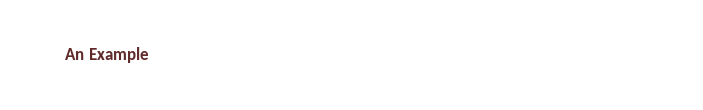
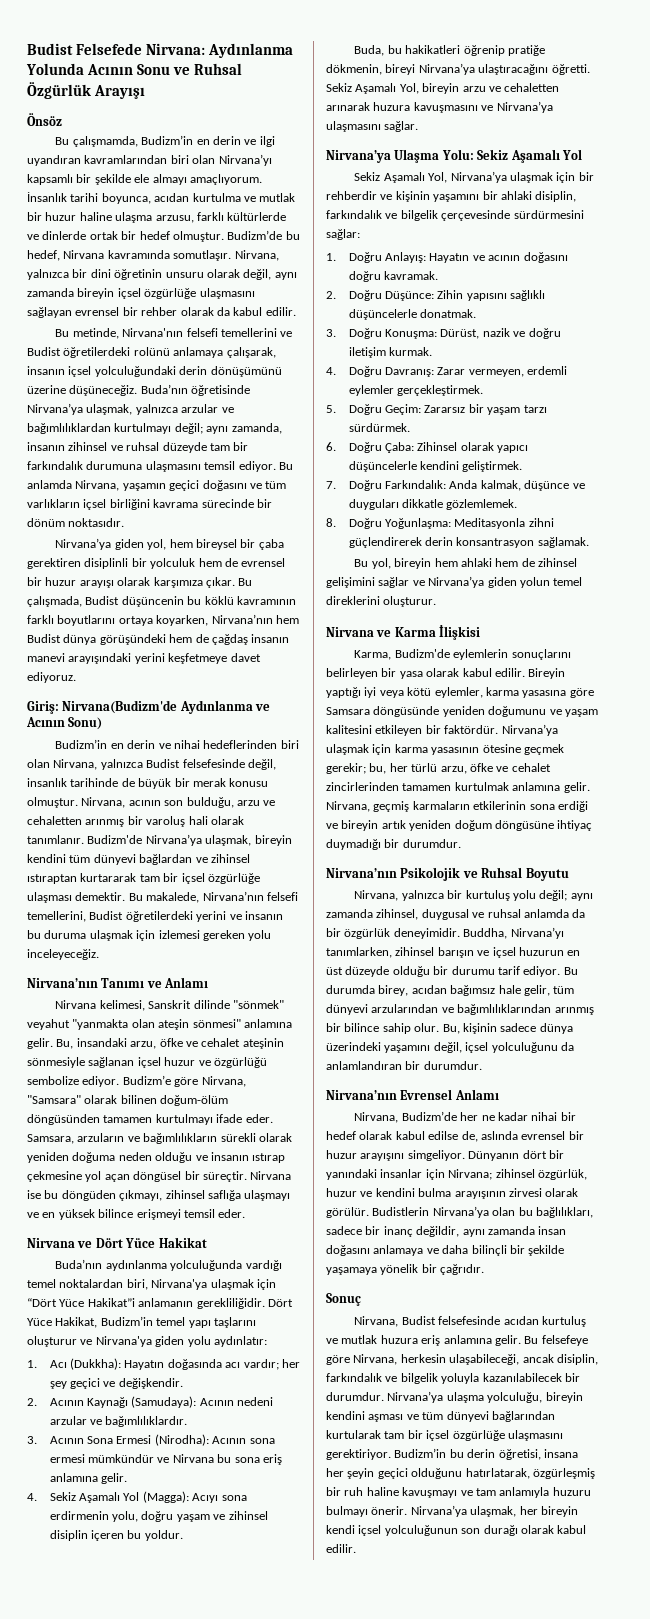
[65,47,149,63] An Example -> [27,43,293,58] [26,63,242,75] [27,82,145,99] [27,113,62,126] [55,135,275,147] [27,154,272,166] [27,174,262,185] [27,192,296,204] [27,212,287,223] [27,230,300,242] [27,250,279,261] [27,269,297,280] [27,288,255,299] [27,307,296,318] [55,328,293,339] [27,347,276,358] [27,366,282,377] [27,384,251,396] [27,403,234,415] [27,423,282,434] [27,442,249,453] [27,461,293,472] [27,480,287,491] [27,499,272,510] [27,518,125,527] [55,538,284,550] [27,558,286,569] [27,577,253,588] [27,596,296,607] [27,614,299,626] [27,634,290,645] [27,653,261,664] [27,672,76,683] [27,700,271,714] [26,717,103,730] [55,739,299,749] [27,759,276,770] [27,778,269,789] [27,797,276,808] [27,816,244,827] [27,834,292,846] [27,854,250,865] [27,873,260,884] [27,891,298,903] [27,911,283,922] [27,930,272,941] [27,949,99,960] [27,977,209,988] [55,1000,284,1011] [27,1019,292,1030] [27,1038,284,1049] [27,1057,267,1068] [27,1075,246,1087] [27,1095,229,1106] [27,1114,273,1125] [27,1133,292,1144] [27,1152,286,1163] [27,1171,292,1182] [27,1190,291,1201] [27,1209,246,1220] [27,1237,207,1248] [55,1259,282,1271] [27,1279,276,1290] [27,1298,293,1309] [27,1316,256,1328] [27,1336,267,1347] [27,1358,300,1370] [49,1378,183,1389] [27,1396,274,1408] [49,1416,188,1427] [27,1434,275,1446] [49,1454,282,1465] [49,1473,128,1484] [27,1491,247,1503] [49,1511,268,1522] [49,1530,183,1541] [354,45,545,56] [326,63,590,75] [326,83,560,94] [326,101,553,113] [326,121,419,132] [326,149,582,163] [354,171,594,183] [326,191,577,202] [326,210,584,221] [326,229,360,240] [326,252,568,263] [348,271,439,282] [326,290,546,301] [348,309,477,320] [326,328,561,339] [348,347,433,358] [326,366,568,377] [348,385,484,396] [326,404,547,415] [348,423,410,432] [326,442,529,453] [348,461,523,472] [326,480,585,491] [348,499,518,510] [326,518,554,529] [348,537,589,548] [354,558,578,569] [326,576,583,588] [326,596,437,607] [326,624,481,640] [354,649,571,660] [326,668,566,679] [326,687,594,698] [326,706,598,717] [326,724,558,736] [326,744,564,755] [326,763,551,774] [326,782,590,793] [326,801,588,812] [326,820,593,831] [326,839,461,850] [326,867,569,881] [354,890,593,901] [326,909,586,920] [326,927,564,939] [326,947,581,958] [326,966,578,977] [326,985,575,996] [326,1004,594,1015] [326,1023,573,1034] [326,1042,574,1053] [326,1061,482,1070] [326,1089,499,1100] [354,1111,576,1123] [326,1131,584,1142] [326,1150,564,1161] [326,1169,587,1180] [326,1188,579,1199] [326,1206,593,1218] [326,1226,567,1237] [326,1245,565,1256] [326,1264,485,1275] [326,1293,361,1306] [354,1316,586,1327] [326,1335,588,1346] [326,1354,598,1365] [326,1373,580,1384] [326,1391,583,1403] [326,1411,555,1422] [326,1430,563,1441] [326,1448,578,1460] [326,1468,595,1479] [326,1487,591,1498] [326,1505,578,1517] [326,1525,587,1536] [326,1544,356,1553] Budist Felsefede Nirvana: Aydınlanma Yolunda Acının Sonu ve Ruhsal Özgürlük Arayışı // Önsöz // Bu çalışmamda, Budizm’in en derin ve ilgi uyandıran kavramlarından biri olan Nirvana’yı kapsamlı bir şekilde ele almayı amaçlıyorum. İnsanlık tarihi boyunca, acıdan kurtulma ve mutlak bir huzur haline ulaşma arzusu, farklı kültürlerde ve dinlerde ortak bir hedef olmuştur. Budizm’de bu hedef, Nirvana kavramında somutlaşır. Nirvana, yalnızca bir dini öğretinin unsuru olarak değil, aynı zamanda bireyin içsel özgürlüğe ulaşmasını sağlayan evrensel bir rehber olarak da kabul edilir. // Bu metinde, Nirvana'nın felsefi temellerini ve Budist öğretilerdeki rolünü anlamaya çalışarak, insanın içsel yolculuğundaki derin dönüşümünü üzerine düşüneceğiz. Buda’nın öğretisinde Nirvana’ya ulaşmak, yalnızca arzular ve bağımlılıklardan kurtulmayı değil; aynı zamanda, insanın zihinsel ve ruhsal düzeyde tam bir farkındalık durumuna ulaşmasını temsil ediyor. Bu anlamda Nirvana, yaşamın geçici doğasını ve tüm varlıkların içsel birliğini kavrama sürecinde bir dönüm noktasıdır. // Nirvana’ya giden yol, hem bireysel bir çaba gerektiren disiplinli bir yolculuk hem de evrensel bir huzur arayışı olarak karşımıza çıkar. Bu çalışmada, Budist düşüncenin bu köklü kavramının farklı boyutlarını ortaya koyarken, Nirvana’nın hem Budist dünya görüşündeki hem de çağdaş insanın manevi arayışındaki yerini keşfetmeye davet ediyoruz. // Giriş: Nirvana(Budizm'de Aydınlanma ve Acının Sonu) // Budizm’in en derin ve nihai hedeflerinden biri olan Nirvana, yalnızca Budist felsefesinde değil, insanlık tarihinde de büyük bir merak konusu olmuştur. Nirvana, acının son bulduğu, arzu ve cehaletten arınmış bir varoluş hali olarak tanımlanır. Budizm'de Nirvana’ya ulaşmak, bireyin kendini tüm dünyevi bağlardan ve zihinsel ıstıraptan kurtararak tam bir içsel özgürlüğe ulaşması demektir. Bu makalede, Nirvana’nın felsefi temellerini, Budist öğretilerdeki yerini ve insanın bu duruma ulaşmak için izlemesi gereken yolu inceleyeceğiz. // Nirvana’nın Tanımı ve Anlamı // Nirvana kelimesi, Sanskrit dilinde "sönmek" veyahut "yanmakta olan ateşin sönmesi" anlamına gelir. Bu, insandaki arzu, öfke ve cehalet ateşinin sönmesiyle sağlanan içsel huzur ve özgürlüğü sembolize ediyor. Budizm’e göre Nirvana, "Samsara" olarak bilinen doğum-ölüm döngüsünden tamamen kurtulmayı ifade eder. Samsara, arzuların ve bağımlılıkların sürekli olarak yeniden doğuma neden olduğu ve insanın ıstırap çekmesine yol açan döngüsel bir süreçtir. Nirvana ise bu döngüden çıkmayı, zihinsel saflığa ulaşmayı ve en yüksek bilince erişmeyi temsil eder. // Nirvana ve Dört Yüce Hakikat // Buda’nın aydınlanma yolculuğunda vardığı temel noktalardan biri, Nirvana'ya ulaşmak için “Dört Yüce Hakikat”i anlamanın gerekliliğidir. Dört Yüce Hakikat, Budizm’in temel yapı taşlarını oluşturur ve Nirvana'ya giden yolu aydınlatır: // 1. Acı (Dukkha): Hayatın doğasında acı vardır; her şey geçici ve değişkendir. // 2. Acının Kaynağı (Samudaya): Acının nedeni arzular ve bağımlılıklardır. // 3. Acının Sona Ermesi (Nirodha): Acının sona ermesi mümkündür ve Nirvana bu sona eriş anlamına gelir. // 4. Sekiz Aşamalı Yol (Magga): Acıyı sona erdirmenin yolu, doğru yaşam ve zihinsel disiplin içeren bu yoldur. // Buda, bu hakikatleri öğrenip pratiğe dökmenin, bireyi Nirvana’ya ulaştıracağını öğretti. Sekiz Aşamalı Yol, bireyin arzu ve cehaletten arınarak huzura kavuşmasını ve Nirvana’ya ulaşmasını sağlar. // Nirvana’ya Ulaşma Yolu: Sekiz Aşamalı Yol // Sekiz Aşamalı Yol, Nirvana’ya ulaşmak için bir rehberdir ve kişinin yaşamını bir ahlaki disiplin, farkındalık ve bilgelik çerçevesinde sürdürmesini sağlar: // 1. Doğru Anlayış: Hayatın ve acının doğasını doğru kavramak. // 2. Doğru Düşünce: Zihin yapısını sağlıklı düşüncelerle donatmak. // 3. Doğru Konuşma: Dürüst, nazik ve doğru iletişim kurmak. // 4. Doğru Davranış: Zarar vermeyen, erdemli eylemler gerçekleştirmek. // 5. Doğru Geçim: Zararsız bir yaşam tarzı sürdürmek. // 6. Doğru Çaba: Zihinsel olarak yapıcı düşüncelerle kendini geliştirmek. // 7. Doğru Farkındalık: Anda kalmak, düşünce ve duyguları dikkatle gözlemlemek. // 8. Doğru Yoğunlaşma: Meditasyonla zihni güçlendirerek derin konsantrasyon sağlamak. // Bu yol, bireyin hem ahlaki hem de zihinsel gelişimini sağlar ve Nirvana’ya giden yolun temel direklerini oluşturur. // Nirvana ve Karma İlişkisi // Karma, Budizm'de eylemlerin sonuçlarını belirleyen bir yasa olarak kabul edilir. Bireyin yaptığı iyi veya kötü eylemler, karma yasasına göre Samsara döngüsünde yeniden doğumunu ve yaşam kalitesini etkileyen bir faktördür. Nirvana’ya ulaşmak için karma yasasının ötesine geçmek gerekir; bu, her türlü arzu, öfke ve cehalet zincirlerinden tamamen kurtulmak anlamına gelir. Nirvana, geçmiş karmaların etkilerinin sona erdiği ve bireyin artık yeniden doğum döngüsüne ihtiyaç duymadığı bir durumdur. // Nirvana’nın Psikolojik ve Ruhsal Boyutu // Nirvana, yalnızca bir kurtuluş yolu değil; aynı zamanda zihinsel, duygusal ve ruhsal anlamda da bir özgürlük deneyimidir. Buddha, Nirvana’yı tanımlarken, zihinsel barışın ve içsel huzurun en üst düzeyde olduğu bir durumu tarif ediyor. Bu durumda birey, acıdan bağımsız hale gelir, tüm dünyevi arzularından ve bağımlılıklarından arınmış bir bilince sahip olur. Bu, kişinin sadece dünya üzerindeki yaşamını değil, içsel yolculuğunu da anlamlandıran bir durumdur. // Nirvana’nın Evrensel Anlamı // Nirvana, Budizm’de her ne kadar nihai bir hedef olarak kabul edilse de, aslında evrensel bir huzur arayışını simgeliyor. Dünyanın dört bir yanındaki insanlar için Nirvana; zihinsel özgürlük, huzur ve kendini bulma arayışının zirvesi olarak görülür. Budistlerin Nirvana’ya olan bu bağlılıkları, sadece bir inanç değildir, aynı zamanda insan doğasını anlamaya ve daha bilinçli bir şekilde yaşamaya yönelik bir çağrıdır. // Sonuç // Nirvana, Budist felsefesinde acıdan kurtuluş ve mutlak huzura eriş anlamına gelir. Bu felsefeye göre Nirvana, herkesin ulaşabileceği, ancak disiplin, farkındalık ve bilgelik yoluyla kazanılabilecek bir durumdur. Nirvana’ya ulaşma yolculuğu, bireyin kendini aşması ve tüm dünyevi bağlarından kurtularak tam bir içsel özgürlüğe ulaşmasını gerektiriyor. Budizm’in bu derin öğretisi, insana her şeyin geçici olduğunu hatırlatarak, özgürleşmiş bir ruh haline kavuşmayı ve tam anlamıyla huzuru bulmayı önerir. Nirvana’ya ulaşmak, her bireyin kendi içsel yolculuğunun son durağı olarak kabul edilir.

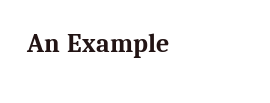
[27,43,293,58] [26,63,242,75] [27,82,145,99] [27,113,62,126] [55,135,275,147] [27,154,272,166] [27,174,262,185] [27,192,296,204] [27,212,287,223] [27,230,300,242] [27,250,279,261] [27,269,297,280] [27,288,255,299] [27,307,296,318] [55,328,293,339] [27,347,276,358] [27,366,282,377] [27,384,251,396] [27,403,234,415] [27,423,282,434] [27,442,249,453] [27,461,293,472] [27,480,287,491] [27,499,272,510] [27,518,125,527] [55,538,284,550] [27,558,286,569] [27,577,253,588] [27,596,296,607] [27,614,299,626] [27,634,290,645] [27,653,261,664] [27,672,76,683] [27,700,271,714] [26,717,103,730] [55,739,299,749] [27,759,276,770] [27,778,269,789] [27,797,276,808] [27,816,244,827] [27,834,292,846] [27,854,250,865] [27,873,260,884] [27,891,298,903] [27,911,283,922] [27,930,272,941] [27,949,99,960] [27,977,209,988] [55,1000,284,1011] [27,1019,292,1030] [27,1038,284,1049] [27,1057,267,1068] [27,1075,246,1087] [27,1095,229,1106] [27,1114,273,1125] [27,1133,292,1144] [27,1152,286,1163] [27,1171,292,1182] [27,1190,291,1201] [27,1209,246,1220] [27,1237,207,1248] [55,1259,282,1271] [27,1279,276,1290] [27,1298,293,1309] [27,1316,256,1328] [27,1336,267,1347] [27,1358,300,1370] [49,1378,183,1389] [27,1396,274,1408] [49,1416,188,1427] [27,1434,275,1446] [49,1454,282,1465] [49,1473,128,1484] [27,1491,247,1503] [49,1511,268,1522] [49,1530,183,1541] [354,45,545,56] [326,63,590,75] [326,83,560,94] [326,101,553,113] [326,121,419,132] [326,149,582,163] [354,171,594,183] [326,191,577,202] [326,210,584,221] [326,229,360,240] [326,252,568,263] [348,271,439,282] [326,290,546,301] [348,309,477,320] [326,328,561,339] [348,347,433,358] [326,366,568,377] [348,385,484,396] [326,404,547,415] [348,423,410,432] [326,442,529,453] [348,461,523,472] [326,480,585,491] [348,499,518,510] [326,518,554,529] [348,537,589,548] [354,558,578,569] [326,576,583,588] [326,596,437,607] [326,624,481,640] [354,649,571,660] [326,668,566,679] [326,687,594,698] [326,706,598,717] [326,724,558,736] [326,744,564,755] [326,763,551,774] [326,782,590,793] [326,801,588,812] [326,820,593,831] [326,839,461,850] [326,867,569,881] [354,890,593,901] [326,909,586,920] [326,927,564,939] [326,947,581,958] [326,966,578,977] [326,985,575,996] [326,1004,594,1015] [326,1023,573,1034] [326,1042,574,1053] [326,1061,482,1070] [326,1089,499,1100] [354,1111,576,1123] [326,1131,584,1142] [326,1150,564,1161] [326,1169,587,1180] [326,1188,579,1199] [326,1206,593,1218] [326,1226,567,1237] [326,1245,565,1256] [326,1264,485,1275] [326,1293,361,1306] [354,1316,586,1327] [326,1335,588,1346] [326,1354,598,1365] [326,1373,580,1384] [326,1391,583,1403] [326,1411,555,1422] [326,1430,563,1441] [326,1448,578,1460] [326,1468,595,1479] [326,1487,591,1498] [326,1505,578,1517] [326,1525,587,1536] [326,1544,356,1553] Budist Felsefede Nirvana: Aydınlanma Yolunda Acının Sonu ve Ruhsal Özgürlük Arayışı // Önsöz // Bu çalışmamda, Budizm’in en derin ve ilgi uyandıran kavramlarından biri olan Nirvana’yı kapsamlı bir şekilde ele almayı amaçlıyorum. İnsanlık tarihi boyunca, acıdan kurtulma ve mutlak bir huzur haline ulaşma arzusu, farklı kültürlerde ve dinlerde ortak bir hedef olmuştur. Budizm’de bu hedef, Nirvana kavramında somutlaşır. Nirvana, yalnızca bir dini öğretinin unsuru olarak değil, aynı zamanda bireyin içsel özgürlüğe ulaşmasını sağlayan evrensel bir rehber olarak da kabul edilir. // Bu metinde, Nirvana'nın felsefi temellerini ve Budist öğretilerdeki rolünü anlamaya çalışarak, insanın içsel yolculuğundaki derin dönüşümünü üzerine düşüneceğiz. Buda’nın öğretisinde Nirvana’ya ulaşmak, yalnızca arzular ve bağımlılıklardan kurtulmayı değil; aynı zamanda, insanın zihinsel ve ruhsal düzeyde tam bir farkındalık durumuna ulaşmasını temsil ediyor. Bu anlamda Nirvana, yaşamın geçici doğasını ve tüm varlıkların içsel birliğini kavrama sürecinde bir dönüm noktasıdır. // Nirvana’ya giden yol, hem bireysel bir çaba gerektiren disiplinli bir yolculuk hem de evrensel bir huzur arayışı olarak karşımıza çıkar. Bu çalışmada, Budist düşüncenin bu köklü kavramının farklı boyutlarını ortaya koyarken, Nirvana’nın hem Budist dünya görüşündeki hem de çağdaş insanın manevi arayışındaki yerini keşfetmeye davet ediyoruz. // Giriş: Nirvana(Budizm'de Aydınlanma ve Acının Sonu) // Budizm’in en derin ve nihai hedeflerinden biri olan Nirvana, yalnızca Budist felsefesinde değil, insanlık tarihinde de büyük bir merak konusu olmuştur. Nirvana, acının son bulduğu, arzu ve cehaletten arınmış bir varoluş hali olarak tanımlanır. Budizm'de Nirvana’ya ulaşmak, bireyin kendini tüm dünyevi bağlardan ve zihinsel ıstıraptan kurtararak tam bir içsel özgürlüğe ulaşması demektir. Bu makalede, Nirvana’nın felsefi temellerini, Budist öğretilerdeki yerini ve insanın bu duruma ulaşmak için izlemesi gereken yolu inceleyeceğiz. // Nirvana’nın Tanımı ve Anlamı // Nirvana kelimesi, Sanskrit dilinde "sönmek" veyahut "yanmakta olan ateşin sönmesi" anlamına gelir. Bu, insandaki arzu, öfke ve cehalet ateşinin sönmesiyle sağlanan içsel huzur ve özgürlüğü sembolize ediyor. Budizm’e göre Nirvana, "Samsara" olarak bilinen doğum-ölüm döngüsünden tamamen kurtulmayı ifade eder. Samsara, arzuların ve bağımlılıkların sürekli olarak yeniden doğuma neden olduğu ve insanın ıstırap çekmesine yol açan döngüsel bir süreçtir. Nirvana ise bu döngüden çıkmayı, zihinsel saflığa ulaşmayı ve en yüksek bilince erişmeyi temsil eder. // Nirvana ve Dört Yüce Hakikat // Buda’nın aydınlanma yolculuğunda vardığı temel noktalardan biri, Nirvana'ya ulaşmak için “Dört Yüce Hakikat”i anlamanın gerekliliğidir. Dört Yüce Hakikat, Budizm’in temel yapı taşlarını oluşturur ve Nirvana'ya giden yolu aydınlatır: // 1. Acı (Dukkha): Hayatın doğasında acı vardır; her şey geçici ve değişkendir. // 2. Acının Kaynağı (Samudaya): Acının nedeni arzular ve bağımlılıklardır. // 3. Acının Sona Ermesi (Nirodha): Acının sona ermesi mümkündür ve Nirvana bu sona eriş anlamına gelir. // 4. Sekiz Aşamalı Yol (Magga): Acıyı sona erdirmenin yolu, doğru yaşam ve zihinsel disiplin içeren bu yoldur. // Buda, bu hakikatleri öğrenip pratiğe dökmenin, bireyi Nirvana’ya ulaştıracağını öğretti. Sekiz Aşamalı Yol, bireyin arzu ve cehaletten arınarak huzura kavuşmasını ve Nirvana’ya ulaşmasını sağlar. // Nirvana’ya Ulaşma Yolu: Sekiz Aşamalı Yol // Sekiz Aşamalı Yol, Nirvana’ya ulaşmak için bir rehberdir ve kişinin yaşamını bir ahlaki disiplin, farkındalık ve bilgelik çerçevesinde sürdürmesini sağlar: // 1. Doğru Anlayış: Hayatın ve acının doğasını doğru kavramak. // 2. Doğru Düşünce: Zihin yapısını sağlıklı düşüncelerle donatmak. // 3. Doğru Konuşma: Dürüst, nazik ve doğru iletişim kurmak. // 4. Doğru Davranış: Zarar vermeyen, erdemli eylemler gerçekleştirmek. // 5. Doğru Geçim: Zararsız bir yaşam tarzı sürdürmek. // 6. Doğru Çaba: Zihinsel olarak yapıcı düşüncelerle kendini geliştirmek. // 7. Doğru Farkındalık: Anda kalmak, düşünce ve duyguları dikkatle gözlemlemek. // 8. Doğru Yoğunlaşma: Meditasyonla zihni güçlendirerek derin konsantrasyon sağlamak. // Bu yol, bireyin hem ahlaki hem de zihinsel gelişimini sağlar ve Nirvana’ya giden yolun temel direklerini oluşturur. // Nirvana ve Karma İlişkisi // Karma, Budizm'de eylemlerin sonuçlarını belirleyen bir yasa olarak kabul edilir. Bireyin yaptığı iyi veya kötü eylemler, karma yasasına göre Samsara döngüsünde yeniden doğumunu ve yaşam kalitesini etkileyen bir faktördür. Nirvana’ya ulaşmak için karma yasasının ötesine geçmek gerekir; bu, her türlü arzu, öfke ve cehalet zincirlerinden tamamen kurtulmak anlamına gelir. Nirvana, geçmiş karmaların etkilerinin sona erdiği ve bireyin artık yeniden doğum döngüsüne ihtiyaç duymadığı bir durumdur. // Nirvana’nın Psikolojik ve Ruhsal Boyutu // Nirvana, yalnızca bir kurtuluş yolu değil; aynı zamanda zihinsel, duygusal ve ruhsal anlamda da bir özgürlük deneyimidir. Buddha, Nirvana’yı tanımlarken, zihinsel barışın ve içsel huzurun en üst düzeyde olduğu bir durumu tarif ediyor. Bu durumda birey, acıdan bağımsız hale gelir, tüm dünyevi arzularından ve bağımlılıklarından arınmış bir bilince sahip olur. Bu, kişinin sadece dünya üzerindeki yaşamını değil, içsel yolculuğunu da anlamlandıran bir durumdur. // Nirvana’nın Evrensel Anlamı // Nirvana, Budizm’de her ne kadar nihai bir hedef olarak kabul edilse de, aslında evrensel bir huzur arayışını simgeliyor. Dünyanın dört bir yanındaki insanlar için Nirvana; zihinsel özgürlük, huzur ve kendini bulma arayışının zirvesi olarak görülür. Budistlerin Nirvana’ya olan bu bağlılıkları, sadece bir inanç değildir, aynı zamanda insan doğasını anlamaya ve daha bilinçli bir şekilde yaşamaya yönelik bir çağrıdır. // Sonuç // Nirvana, Budist felsefesinde acıdan kurtuluş ve mutlak huzura eriş anlamına gelir. Bu felsefeye göre Nirvana, herkesin ulaşabileceği, ancak disiplin, farkındalık ve bilgelik yoluyla kazanılabilecek bir durumdur. Nirvana’ya ulaşma yolculuğu, bireyin kendini aşması ve tüm dünyevi bağlarından kurtularak tam bir içsel özgürlüğe ulaşmasını gerektiriyor. Budizm’in bu derin öğretisi, insana her şeyin geçici olduğunu hatırlatarak, özgürleşmiş bir ruh haline kavuşmayı ve tam anlamıyla huzuru bulmayı önerir. Nirvana’ya ulaşmak, her bireyin kendi içsel yolculuğunun son durağı olarak kabul edilir. -> [26,33,169,58] An Example

